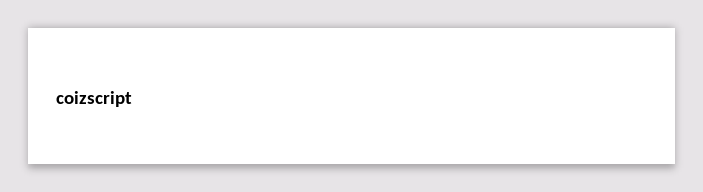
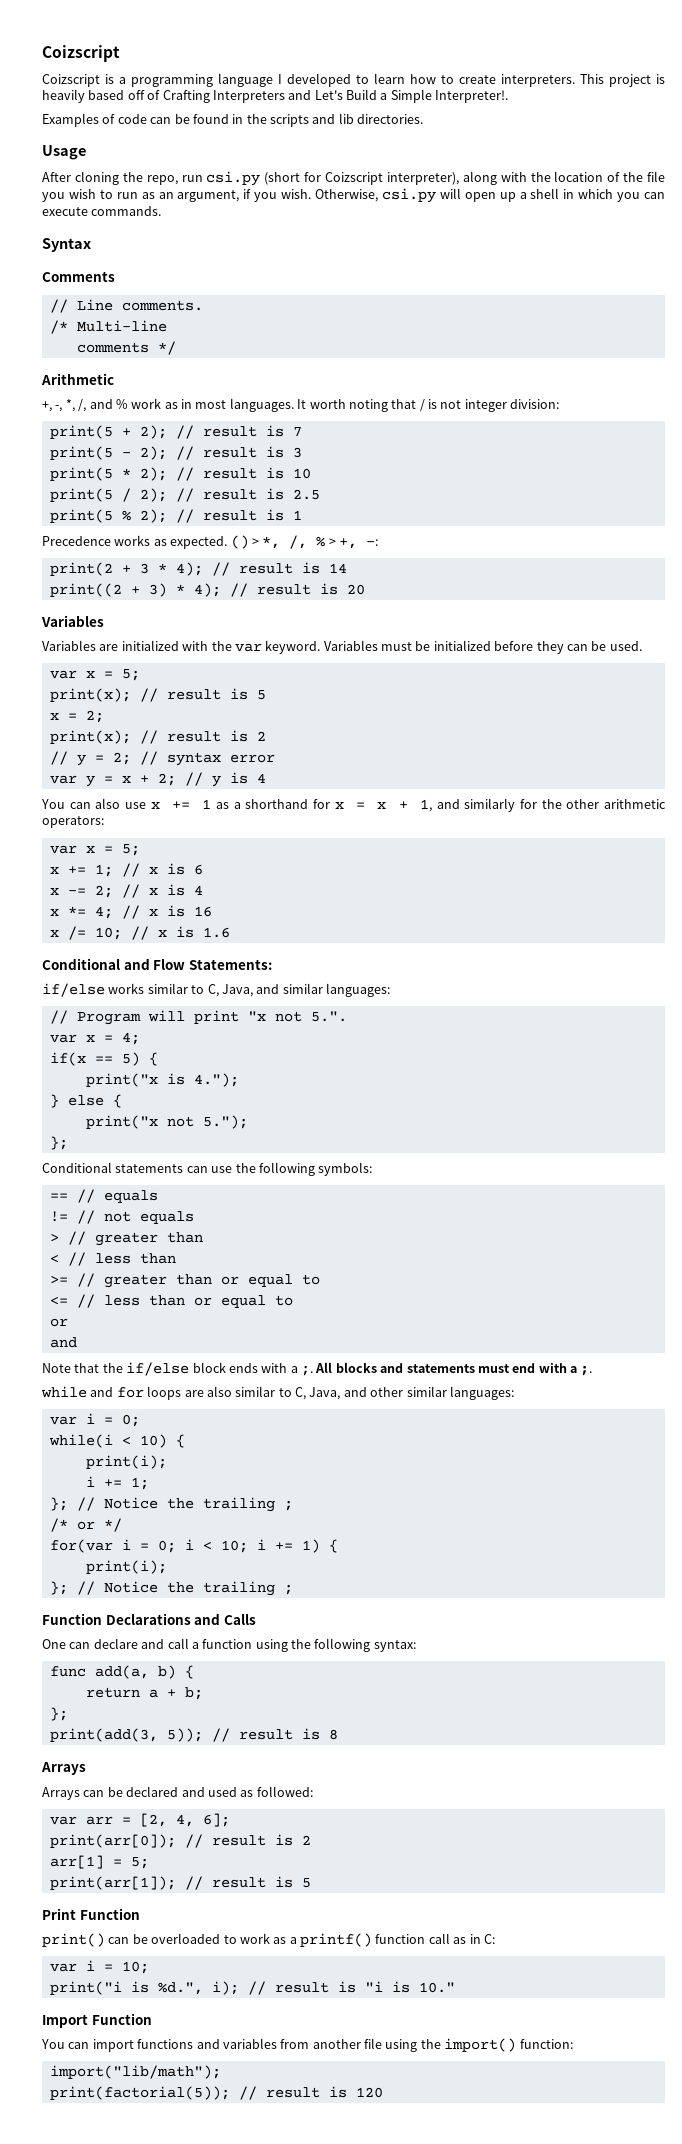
[56,91,132,107] coizscript -> [42,45,120,62] [42,73,665,87] [42,89,509,103] [42,113,424,127] [42,145,86,160] [42,171,665,186] [42,188,665,203] [42,206,162,216] [42,238,91,252] [42,271,115,282] [49,299,203,313] [49,320,167,334] [76,341,176,355] [41,373,114,385] [42,398,560,412] [49,425,302,439] [49,446,302,460] [49,467,311,481] [49,488,320,502] [49,509,302,523] [42,535,378,549] [49,562,347,576] [49,583,365,597] [41,615,104,627] [42,640,642,654] [49,669,140,681] [49,688,266,702] [49,710,104,723] [49,730,266,744] [49,751,275,766] [49,772,266,787] [41,798,666,812] [42,816,104,828] [49,844,140,856] [49,863,203,877] [49,884,203,898] [49,905,212,919] [49,926,230,940] [42,958,272,970] [42,983,390,997] [49,1010,347,1025] [49,1032,140,1045] [49,1052,158,1066] [85,1073,239,1087] [49,1094,122,1108] [85,1115,248,1129] [49,1136,68,1150] [42,1162,373,1176] [49,1189,158,1203] [49,1210,194,1224] [49,1231,203,1246] [49,1252,176,1266] [49,1273,320,1288] [49,1294,293,1308] [49,1318,68,1327] [49,1337,77,1348] [42,1362,593,1376] [41,1386,514,1400] [49,1413,140,1427] [48,1434,185,1448] [85,1455,167,1469] [85,1476,149,1490] [49,1497,293,1512] [49,1518,122,1532] [49,1539,338,1553] [85,1560,167,1574] [49,1581,293,1596] [42,1613,256,1625] [42,1638,416,1652] [49,1665,194,1679] [85,1687,203,1700] [49,1707,68,1721] [49,1728,338,1742] [41,1762,86,1775] [42,1786,313,1800] [49,1813,230,1827] [49,1834,311,1848] [49,1855,149,1869] [49,1876,311,1890] [42,1908,140,1920] [42,1933,495,1947] [49,1960,149,1974] [49,1981,455,1995] [42,2013,152,2028] [41,2038,573,2052] [49,2065,221,2079] [49,2086,383,2100] Coizscript // Coizscript is a programming language I developed to learn how to create interpreters. This project is heavily based off of Crafting Interpreters and Let's Build a Simple Interpreter!. // Examples of code can be found in the scripts and lib directories. // Usage // After cloning the repo, run csi.py (short for Coizscript interpreter), along with the location of the file you wish to run as an argument, if you wish. Otherwise, csi.py will open up a shell in which you can execute commands. // Syntax // Comments // // Line comments. // /* Multi-line // comments */ // Arithmetic // +, -, *, /, and % work as in most languages. It worth noting that / is not integer division: // print(5 + 2); // result is 7 // print(5 - 2); // result is 3 // print(5 * 2); // result is 10 // print(5 / 2); // result is 2.5 // print(5 % 2); // result is 1 // Precedence works as expected. () > *, /, % > +, -: // print(2 + 3 * 4); // result is 14 // print((2 + 3) * 4); // result is 20 // Variables // Variables are initialized with the var keyword. Variables must be initialized before they can be used. // var x = 5; // print(x); // result is 5 // x = 2; // print(x); // result is 2 // // y = 2; // syntax error // var y = x + 2; // y is 4 // You can also use x += 1 as a shorthand for x = x + 1, and similarly for the other arithmetic operators: // var x = 5; // x += 1; // x is 6 // x -= 2; // x is 4 // x *= 4; // x is 16 // x /= 10; // x is 1.6 // Conditional and Flow Statements: // if/else works similar to C, Java, and similar languages: // // Program will print "x not 5.". // var x = 4; // if(x == 5) { // print("x is 4."); // } else { // print("x not 5."); // }; // Conditional statements can use the following symbols: // == // equals // != // not equals // > // greater than // < // less than // >= // greater than or equal to // <= // less than or equal to // or // and // Note that the if/else block ends with a ;. All blocks and statements must end with a ;. // while and for loops are also similar to C, Java, and other similar languages: // var i = 0; // while(i < 10) { // print(i); // i += 1; // }; // Notice the trailing ; // /* or */ // for(var i = 0; i < 10; i += 1) { // print(i); // }; // Notice the trailing ; // Function Declarations and Calls // One can declare and call a function using the following syntax: // func add(a, b) { // return a + b; // }; // print(add(3, 5)); // result is 8 // Arrays // Arrays can be declared and used as followed: // var arr = [2, 4, 6]; // print(arr[0]); // result is 2 // arr[1] = 5; // print(arr[1]); // result is 5 // Print Function // print() can be overloaded to work as a printf() function call as in C: // var i = 10; // print("i is %d.", i); // result is "i is 10." // Import Function // You can import functions and variables from another file using the import() function: // import("lib/math"); // print(factorial(5)); // result is 120

